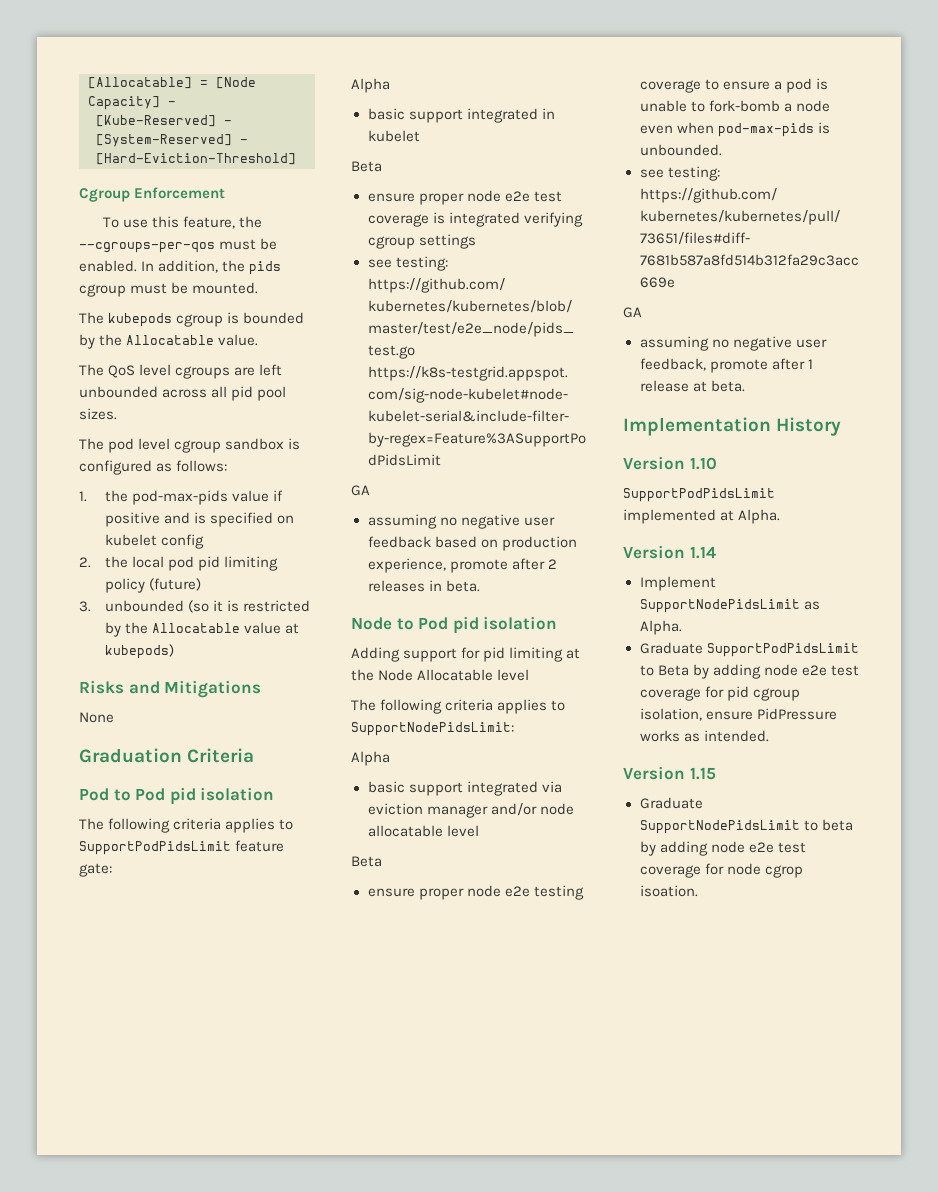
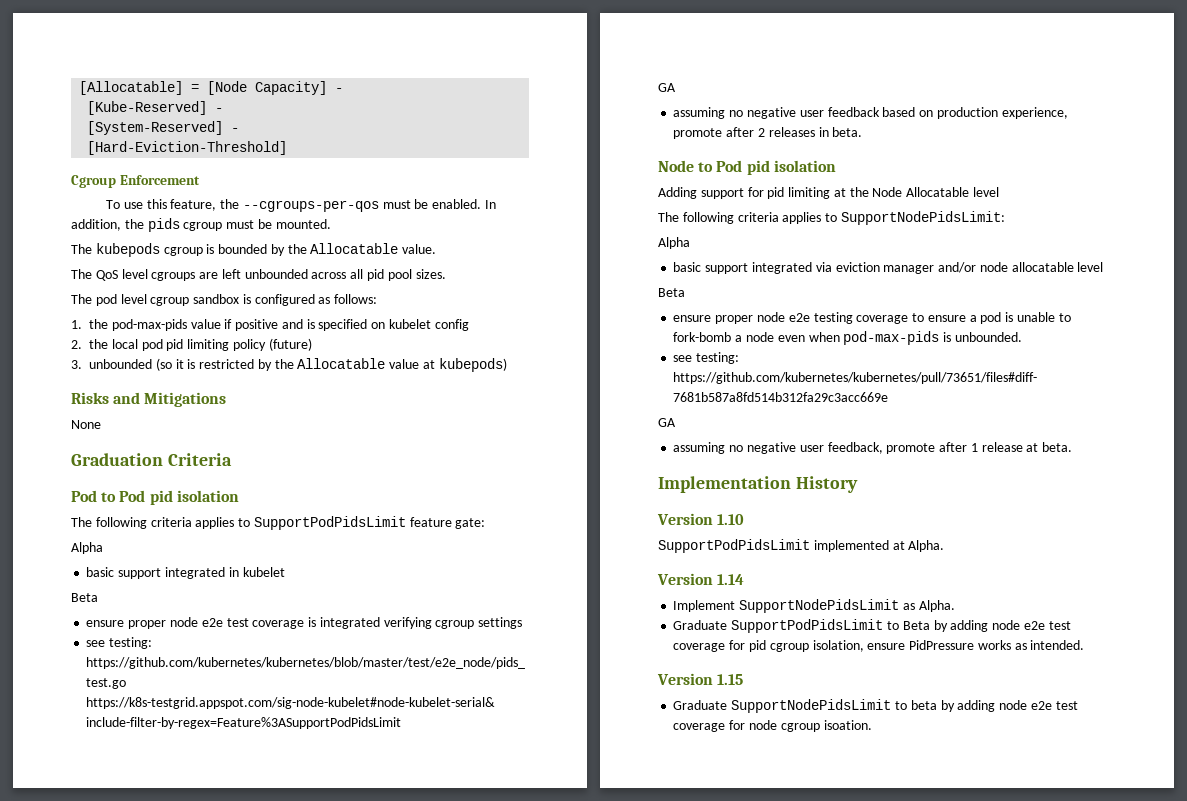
[764,865,803,878] cgrop -> [780,723,820,732] cgroup

